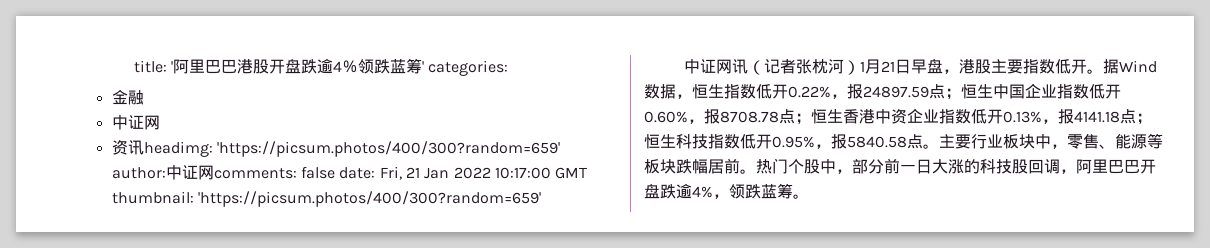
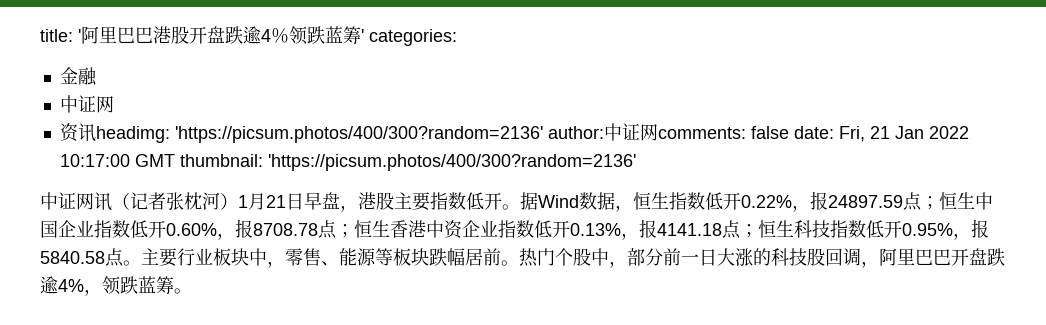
[216,141,560,157] 'https://picsum.photos/400/300?random=659' -> [174,126,543,143] 'https://picsum.photos/400/300?random=2136'
[197,191,541,207] 'https://picsum.photos/400/300?random=659' -> [267,154,636,171] 'https://picsum.photos/400/300?random=2136'

